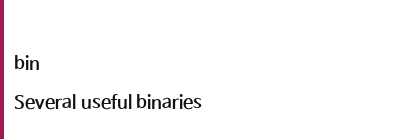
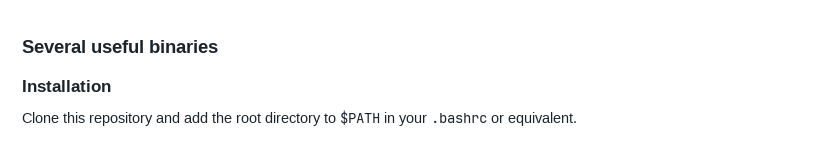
[14,55,40,70] bin // -> (22, 46) none
(203, 102) none -> [22,80,111,92] [22,110,577,126] // Installation // Clone this repository and add the root directory to $PATH in your .bashrc or equivalent.

